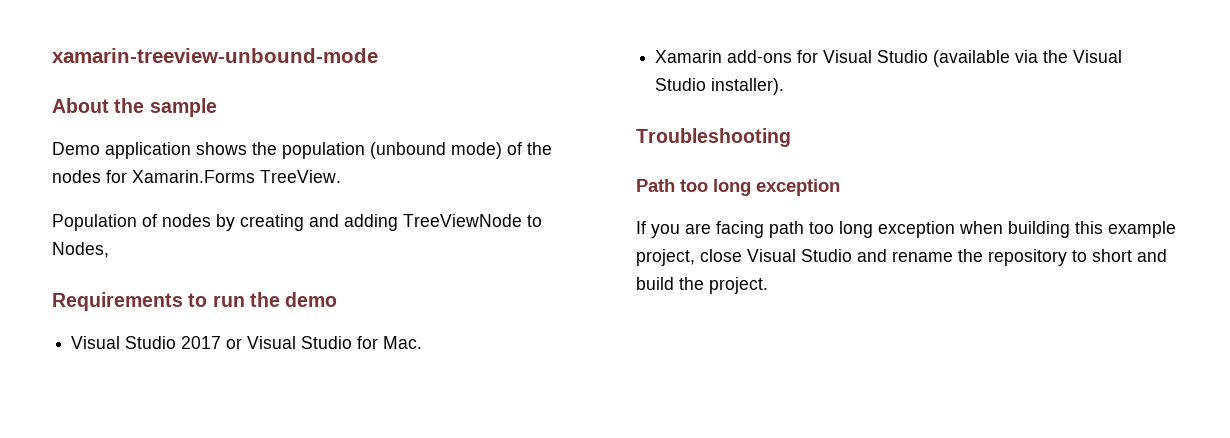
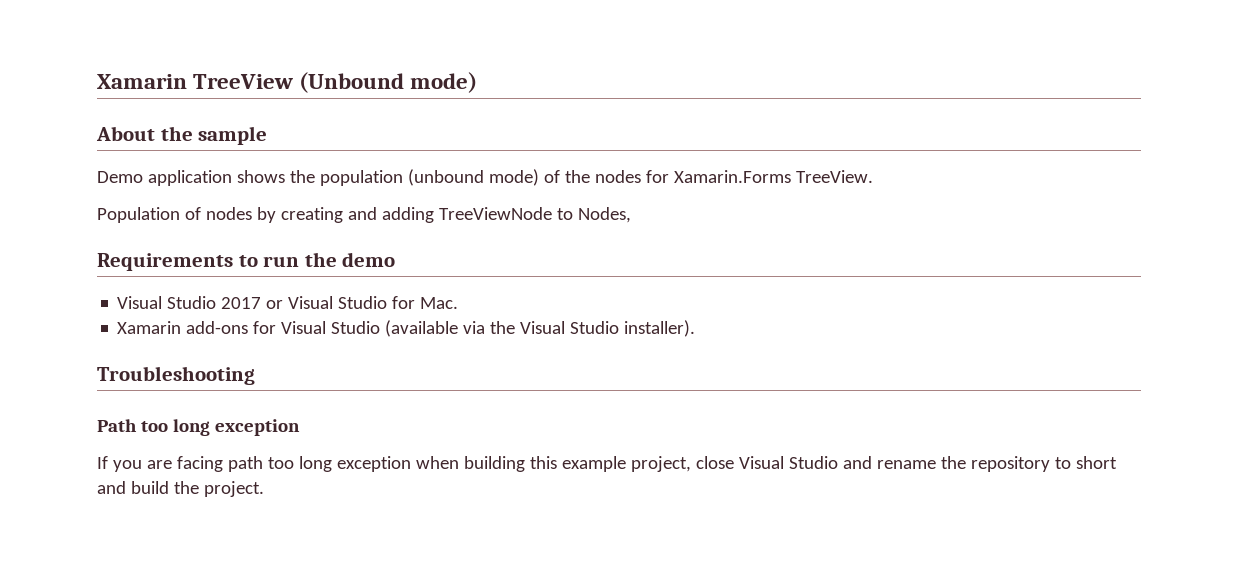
[52,48,378,63] xamarin-treeview-unbound-mode -> [97,72,478,93] Xamarin TreeView (Unbound mode)

